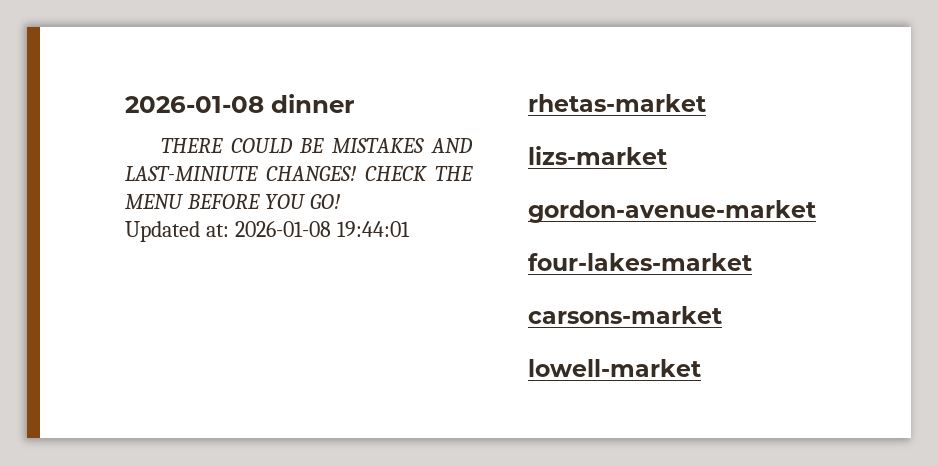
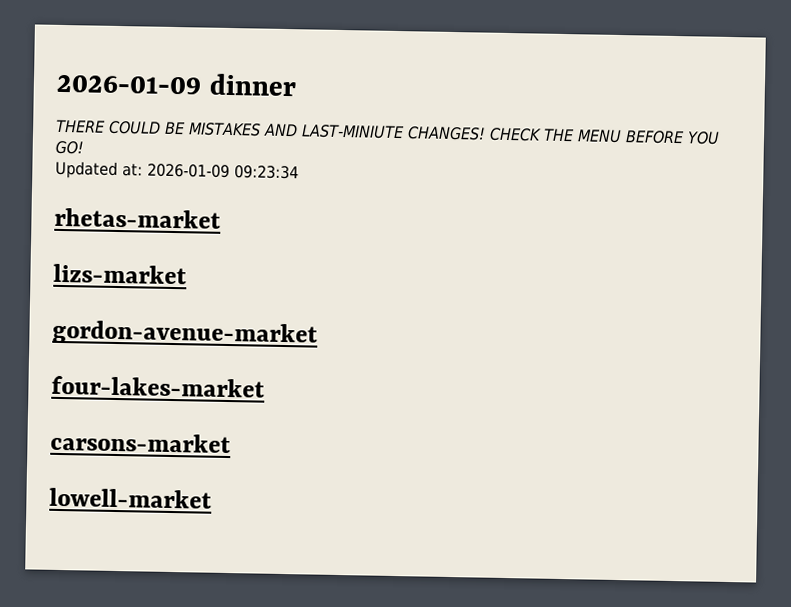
[125,96,264,113] 2026-01-08 -> [56,74,202,95] 2026-01-09
[234,221,410,237] 2026-01-08 19:44:01 -> [147,163,299,180] 2026-01-09 09:23:34

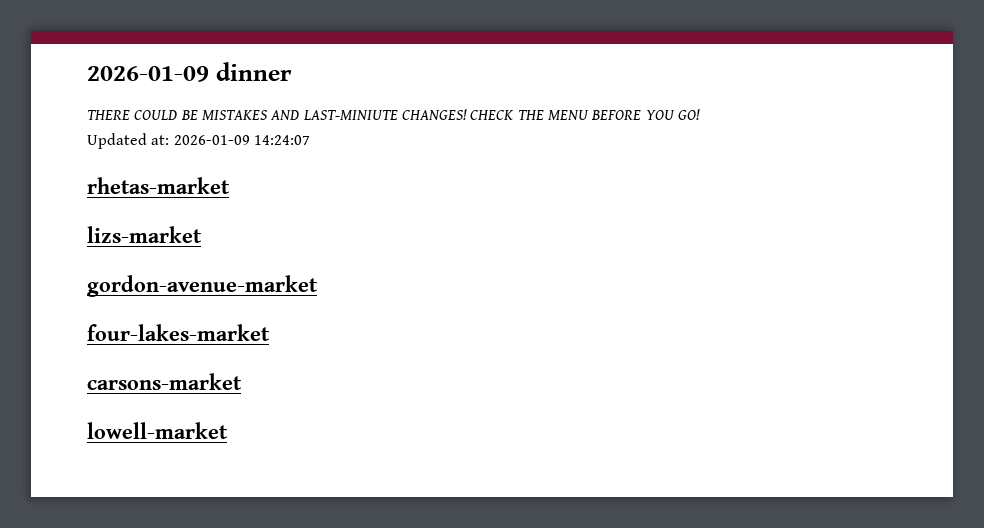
[234,165,299,180] 09:23:34 -> [253,135,310,145] 14:24:07

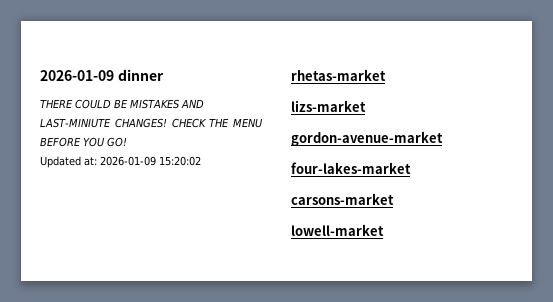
[253,135,310,145] 14:24:07 -> [159,156,201,166] 15:20:02

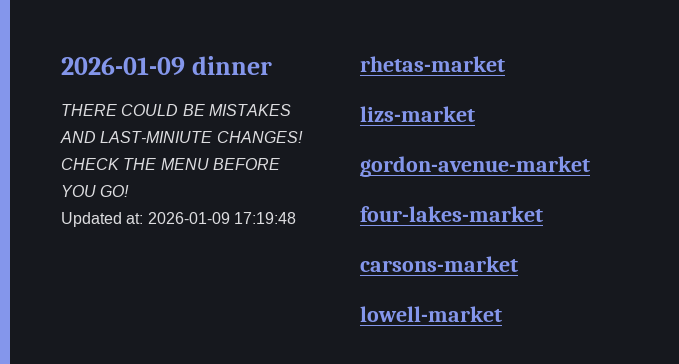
[159,156,201,166] 15:20:02 -> [233,212,296,224] 17:19:48

